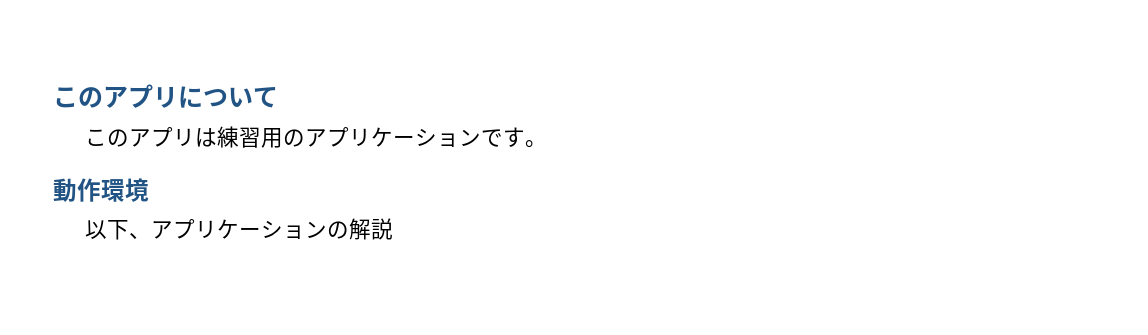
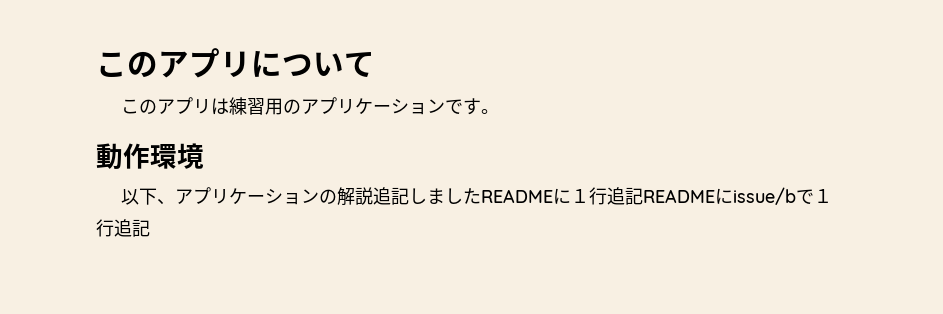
(393, 229) none -> [372,187,832,205] [96,219,150,237] 追記しましたREADMEに１行追記READMEにissue/bで１行追記

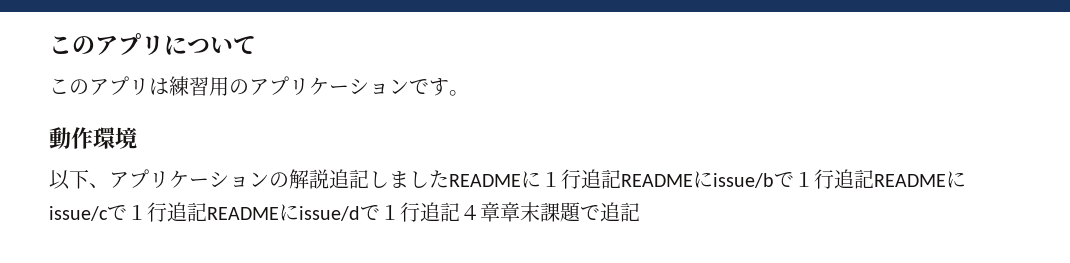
(150, 228) none -> [874,171,966,188] [49,202,640,222] READMEにissue/cで１行追記READMEにissue/dで１行追記４章章末課題で追記

